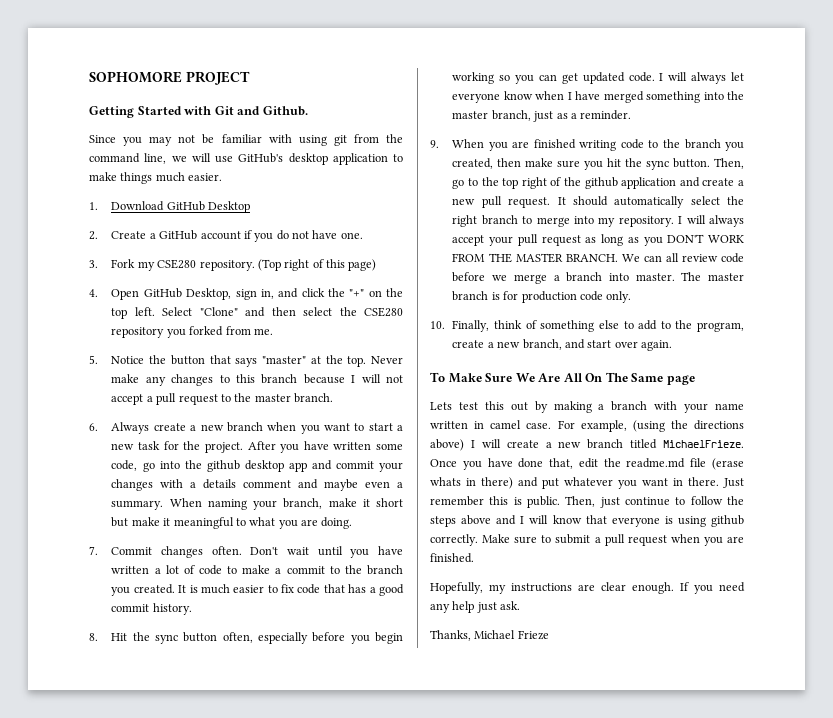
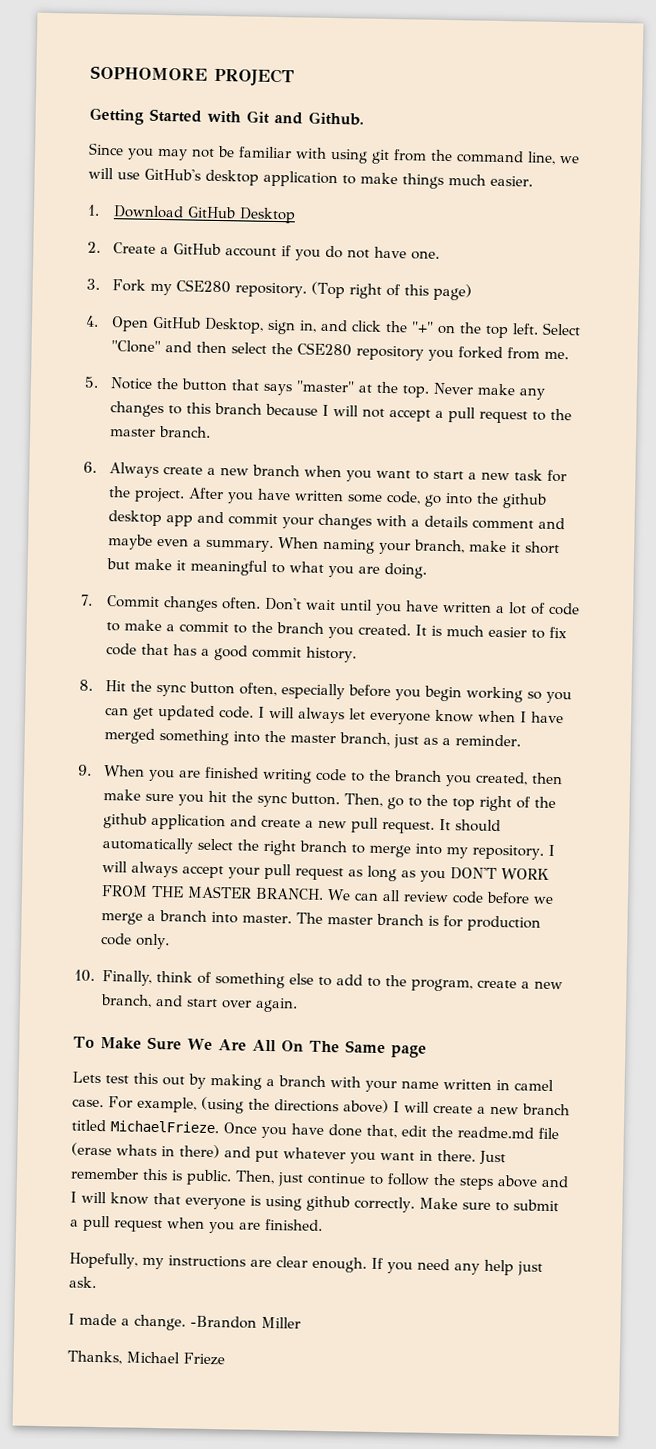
(521, 605) none -> [68,1313,301,1331] // I made a change. -Brandon Miller

